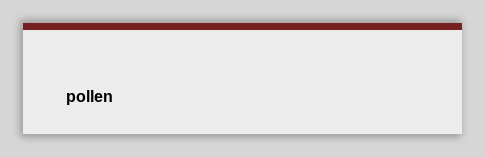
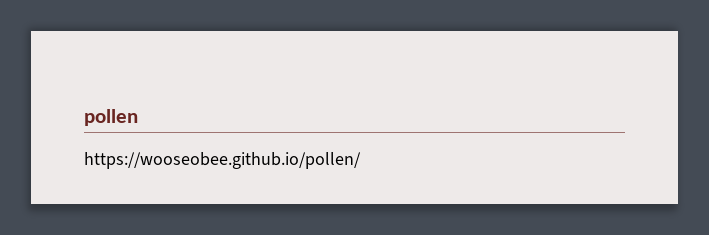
(113, 97) none -> [84,152,361,169] // https://wooseobee.github.io/pollen/

